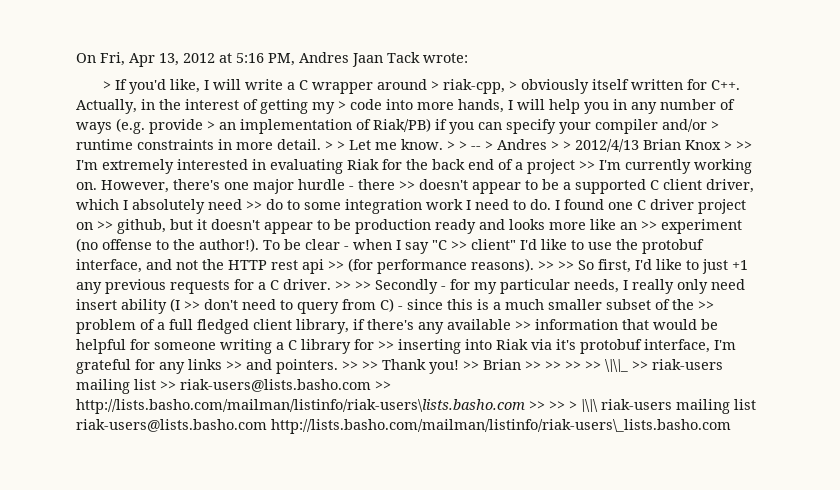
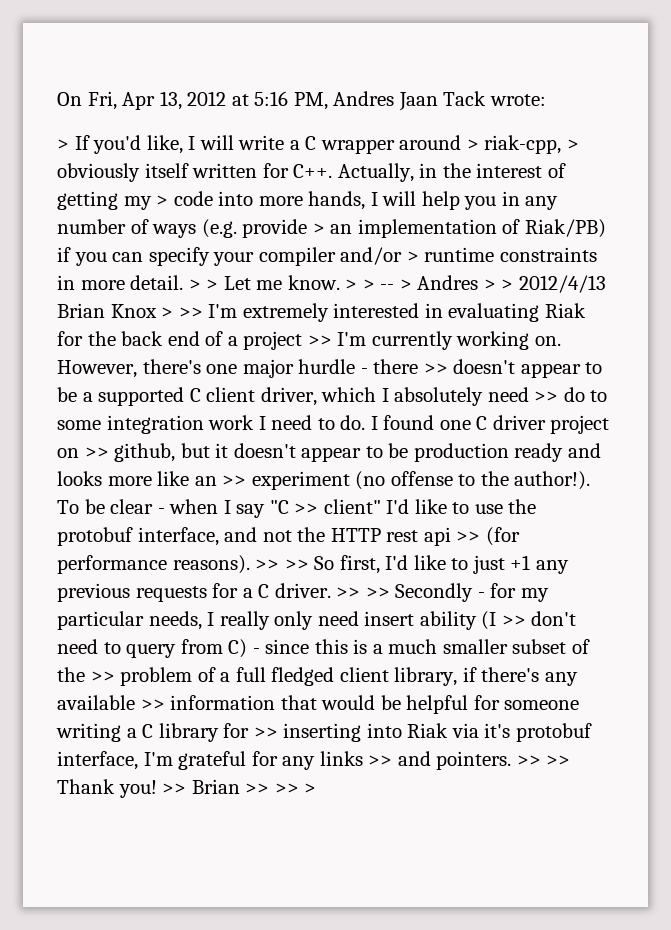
[565,359,723,372] [76,379,391,394] [76,399,756,414] [76,419,731,434] >> >> \\\\_ >> riak-users mailing list >> riak-users@lists.basho.com >> http://lists.basho.com/mailman/listinfo/riak-users\lists.basho.com >> >> > \\\\ riak-users mailing list riak-users@lists.basho.com http://lists.basho.com/mailman/listinfo/riak-users\_lists.basho.com -> [304,783,317,794] >

